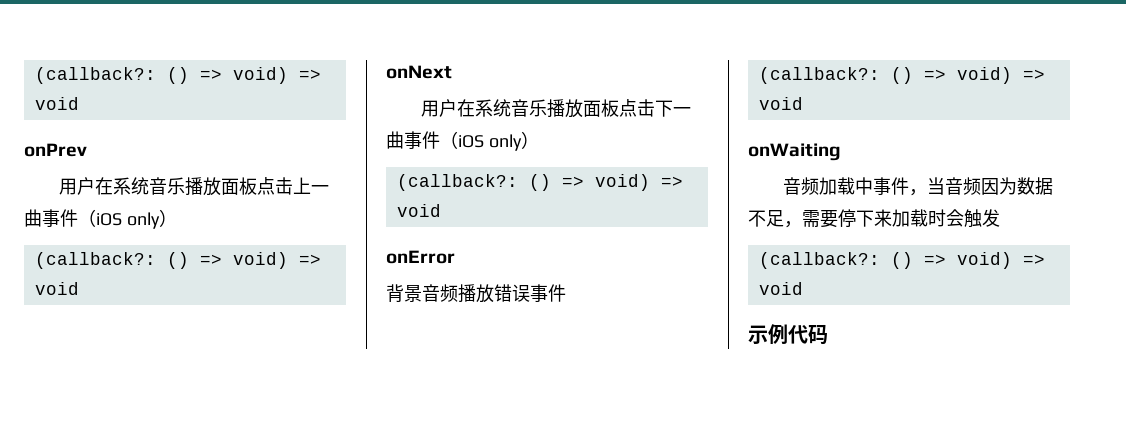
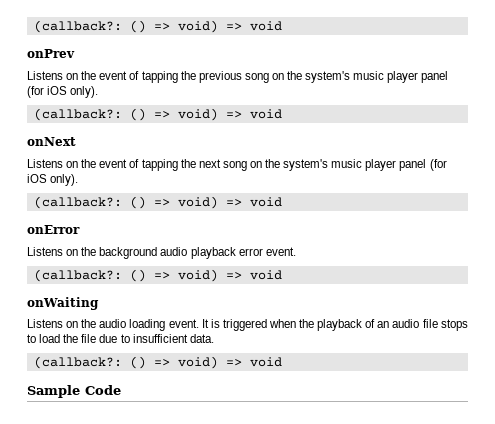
[59,177,330,196] [24,209,177,229] 用户在系统音乐播放面板点击上一曲事件（iOS only） -> [27,71,449,83] [27,86,99,98] Listens on the event of tapping the previous song on the system's music player panel (for iOS only).
[421,99,692,118] [386,131,539,151] 用户在系统音乐播放面板点击下一曲事件（iOS only） -> [27,159,447,171] [27,174,79,186] Listens on the event of tapping the next song on the system's music player panel (for iOS only).
[386,284,566,303] 背景音频播放错误事件 -> [27,247,296,259] Listens on the background audio playback error event.
[783,177,1054,196] [748,209,1000,228] [758,252,1045,269] [758,282,803,295] [748,324,828,345] 音频加载中事件，当音频因为数据不足，需要停下来加载时会触发 // (callback?: () => void) => void // 示例代码 -> [27,319,468,331] [27,334,214,343] [33,356,282,369] [27,385,121,398] Listens on the audio loading event. It is triggered when the playback of an audio file stops to load the file due to insufficient data. // (callback?: () => void) => void // Sample Code

